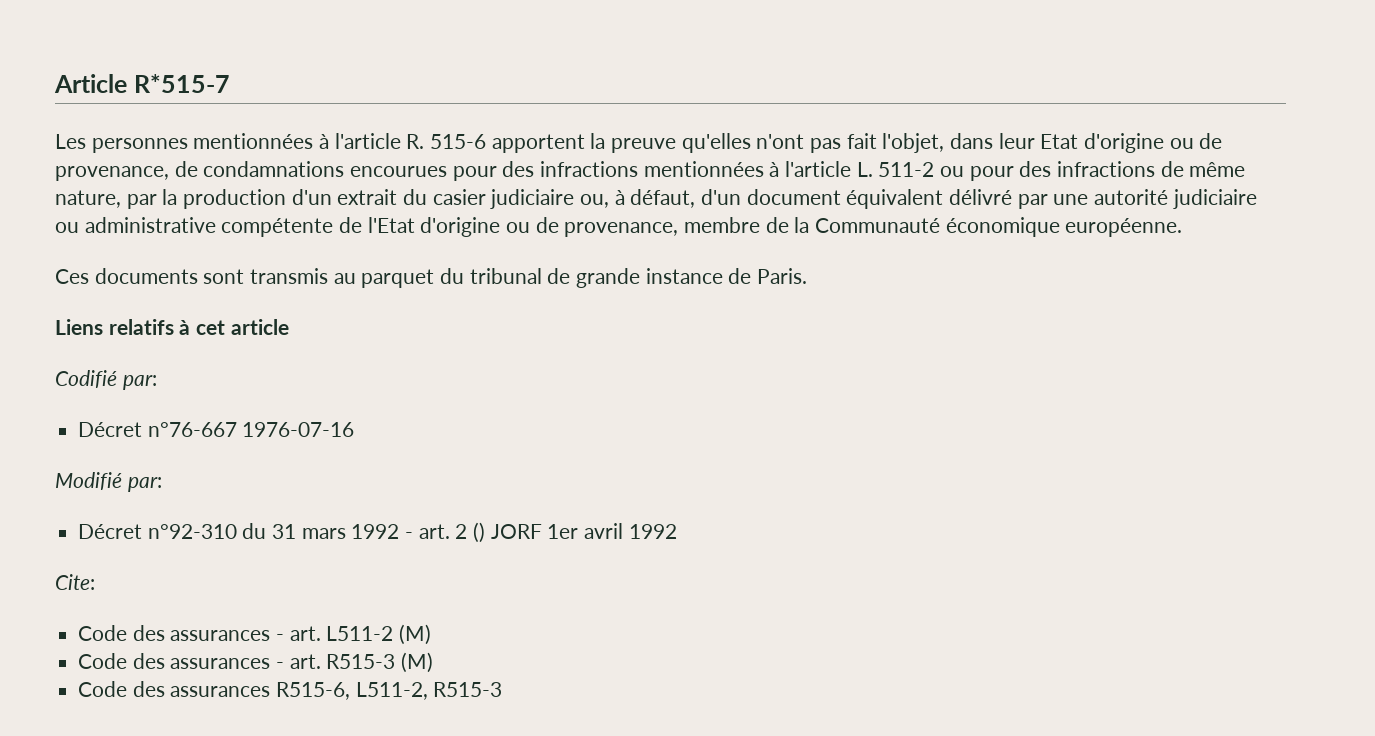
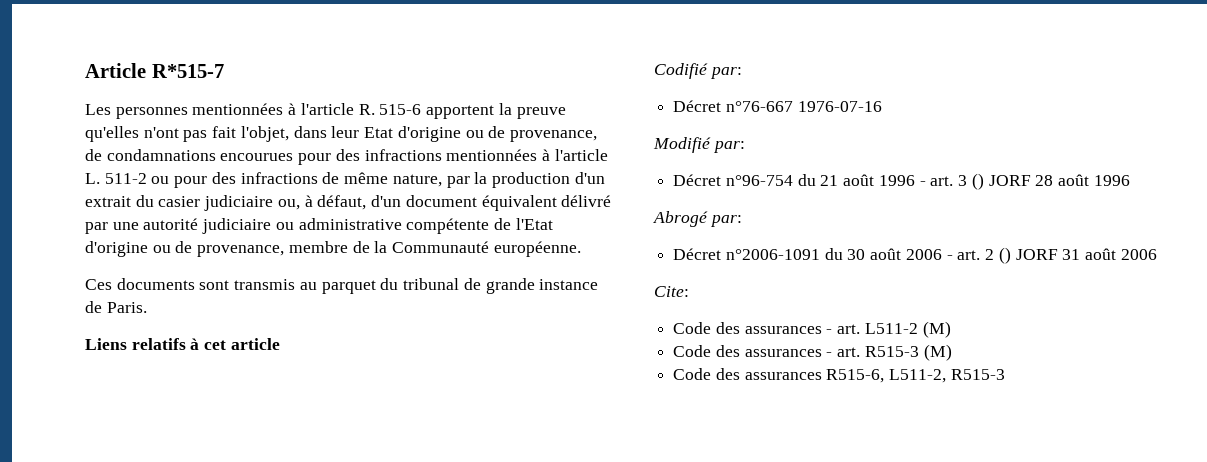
[945,217,1060,237] économique -> (490, 247) none
[147,523,400,539] n°92-310 du 31 mars 1992 -> [725,173,1130,190] [653,211,742,227] [673,248,942,260] n°96-754 du 21 août 1996 - art. 3 () JORF 28 août 1996 // Abrogé par: // Décret n°2006-1091 du 30 août 2006
[547,523,677,539] 1er avril 1992 -> [1062,248,1157,260] 31 août 2006

